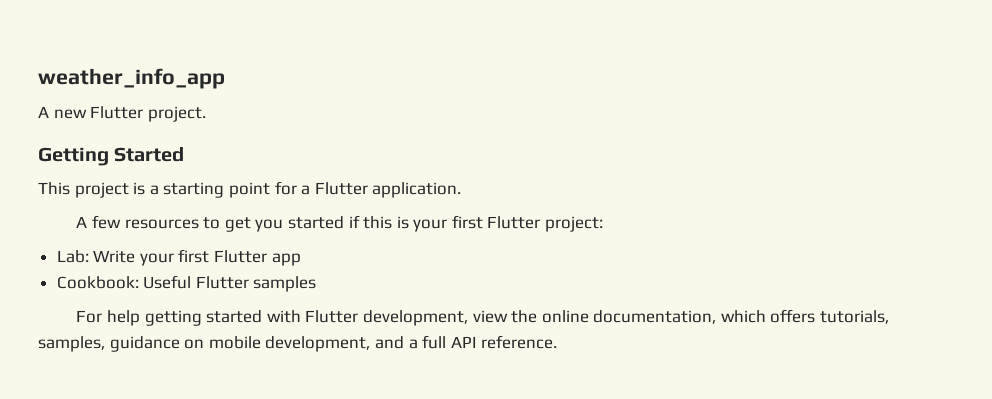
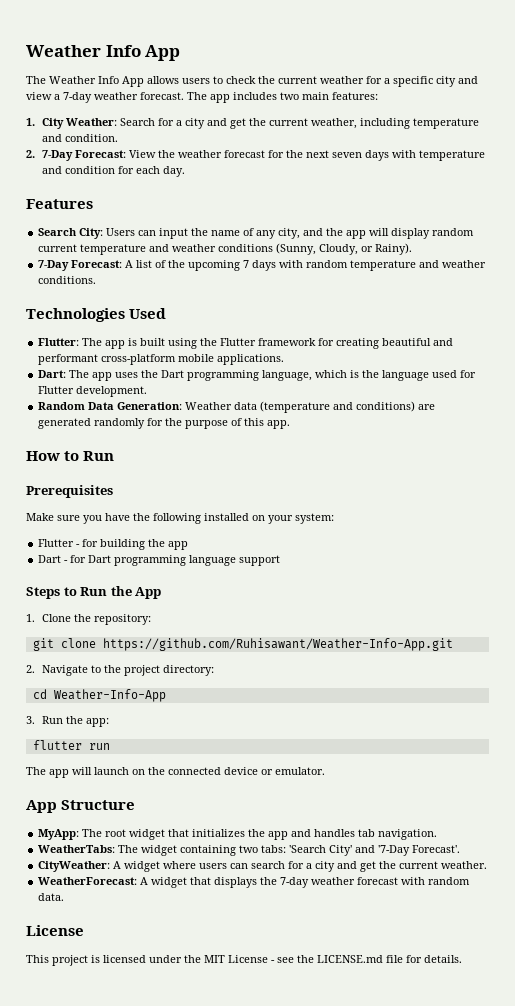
[38,68,225,89] [38,106,206,122] [38,147,185,166] [38,181,462,198] [76,215,604,232] [56,249,301,266] [56,275,317,292] [76,309,890,326] [38,335,558,352] weather_info_app // A new Flutter project. // Getting Started // This project is a starting point for a Flutter application. // A few resources to get you started if this is your first Flutter project: // Lab: Write your first Flutter app // Cookbook: Useful Flutter samples // For help getting started with Flutter development, view the online documentation, which offers tutorials, samples, guidance on mobile development, and a full API reference. -> [26,45,181,61] [26,76,478,87] [26,92,378,103] [26,118,480,129] [42,134,119,142] [26,150,486,161] [42,166,186,177] [26,199,93,209] [38,228,475,239] [38,243,413,255] [38,260,487,271] [38,276,97,284] [26,308,167,322] [38,338,454,349] [38,354,285,365] [38,370,477,381] [38,386,148,397] [38,401,436,413] [38,418,291,429] [26,451,115,461] [26,485,113,498] [26,513,334,524] [38,539,189,550] [38,555,281,566] [26,586,162,599] [26,614,152,625] [32,638,453,651] [26,665,215,676] [32,689,166,702] [26,716,110,727] [32,740,110,750] [26,767,325,778] [26,800,136,813] [38,829,438,840] [38,845,461,856] [38,861,488,872] [38,877,471,888] [38,893,65,901] [26,925,84,936] [26,955,462,966] Weather Info App // The Weather Info App allows users to check the current weather for a specific city and view a 7-day weather forecast. The app includes two main features: // 1. City Weather: Search for a city and get the current weather, including temperature and condition. // 2. 7-Day Forecast: View the weather forecast for the next seven days with temperature and condition for each day. // Features // Search City: Users can input the name of any city, and the app will display random current temperature and weather conditions (Sunny, Cloudy, or Rainy). // 7-Day Forecast: A list of the upcoming 7 days with random temperature and weather conditions. // Technologies Used // Flutter: The app is built using the Flutter framework for creating beautiful and performant cross-platform mobile applications. // Dart: The app uses the Dart programming language, which is the language used for Flutter development. // Random Data Generation: Weather data (temperature and conditions) are generated randomly for the purpose of this app. // How to Run // Prerequisites // Make sure you have the following installed on your system: // Flutter - for building the app // Dart - for Dart programming language support // Steps to Run the App // 1. Clone the repository: // git clone https://github.com/Ruhisawant/Weather-Info-App.git // 2. Navigate to the project directory: // cd Weather-Info-App // 3. Run the app: // flutter run // The app will launch on the connected device or emulator. // App Structure // MyApp: The root widget that initializes the app and handles tab navigation. // WeatherTabs: The widget containing two tabs: 'Search City' and '7-Day Forecast'. // CityWeather: A widget where users can search for a city and get the current weather. // WeatherForecast: A widget that displays the 7-day weather forecast with random data. // License // This project is licensed under the MIT License - see the LICENSE.md file for details.

